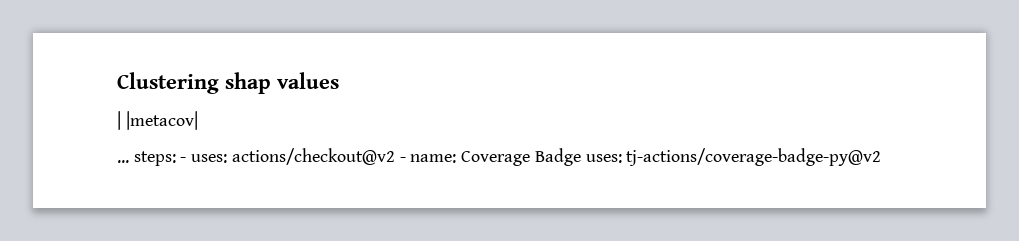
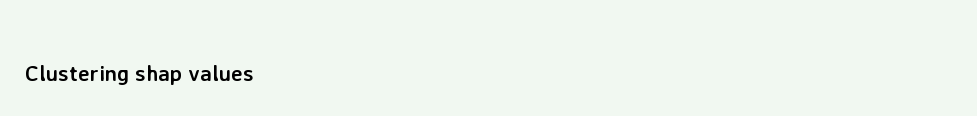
[117,111,198,130] [117,148,882,166] // | |metacov| // ... steps: - uses: actions/checkout@v2 - name: Coverage Badge uses: tj-actions/coverage-badge-py@v2 -> (254, 73) none

